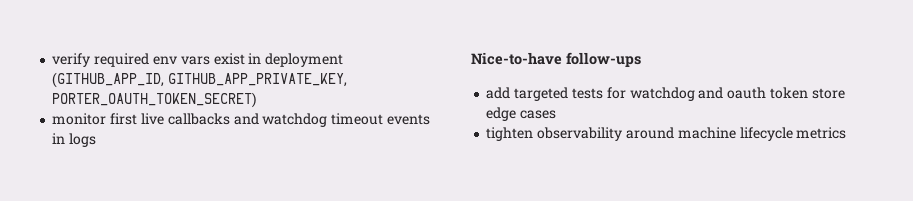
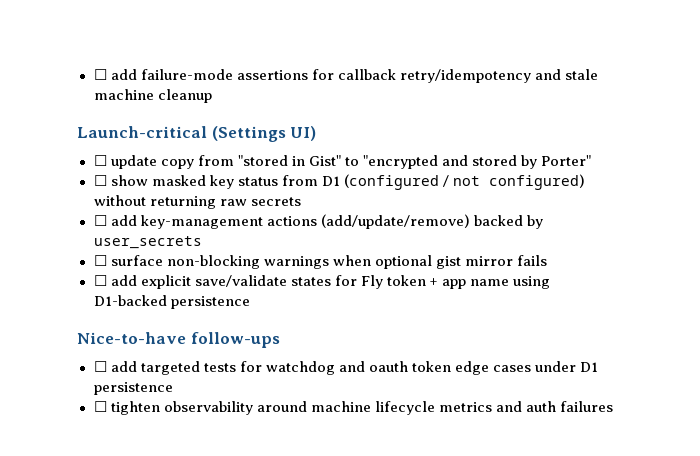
[52,53,344,67] [52,72,348,88] [52,92,257,108] [52,113,430,127] [52,133,97,147] verify required env vars exist in deployment (GITHUB_APP_ID, GITHUB_APP_PRIVATE_KEY, PORTER_OAUTH_TOKEN_SECRET) // monitor first live callbacks and watchdog timeout events in logs -> [93,69,598,83] [93,89,212,103] [77,126,317,142] [93,155,592,169] [93,174,585,190] [93,195,301,209] [93,214,543,229] [93,236,202,249] [93,255,547,269] [93,275,551,289] [93,295,250,309] ☐ add failure-mode assertions for callback retry/idempotency and stale machine cleanup // Launch-critical (Settings UI) // ☐ update copy from "stored in Gist" to "encrypted and stored by Porter" // ☐ show masked key status from D1 (configured / not configured) without returning raw secrets // ☐ add key-management actions (add/update/remove) backed by user_secrets // ☐ surface non-blocking warnings when optional gist mirror fails // ☐ add explicit save/validate states for Fly token + app name using D1-backed persistence
(641, 59) none -> [93,361,107,372] ☐
[811,88,845,99] store -> (451, 366) none
(557, 114) // -> [535,361,599,372] [93,382,173,395] [93,401,107,412] under D1 persistence // ☐
(847, 133) none -> [495,401,613,412] and auth failures

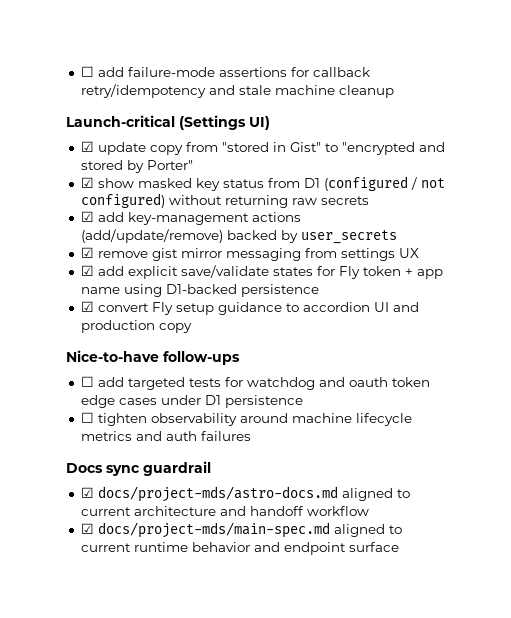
[93,155,107,166] ☐ -> [80,141,94,152] ☑
[93,175,107,186] ☐ -> [80,177,94,188] ☑
[93,215,107,226] ☐ -> [80,211,94,222] ☑
[93,255,547,269] [93,275,107,286] ☐ surface non-blocking warnings when optional gist mirror fails // ☐ -> [80,247,419,261] [80,265,94,276] ☑ remove gist mirror messaging from settings UX // ☑
(250, 302) none -> [80,301,419,315] [80,320,192,333] // ☑ convert Fly setup guidance to accordion UI and production copy
(613, 406) none -> [66,461,211,476] [80,486,410,502] [80,506,369,516] [80,522,402,538] [80,542,399,555] // Docs sync guardrail // ☑ docs/project-mds/astro-docs.md aligned to current architecture and handoff workflow // ☑ docs/project-mds/main-spec.md aligned to current runtime behavior and endpoint surface

